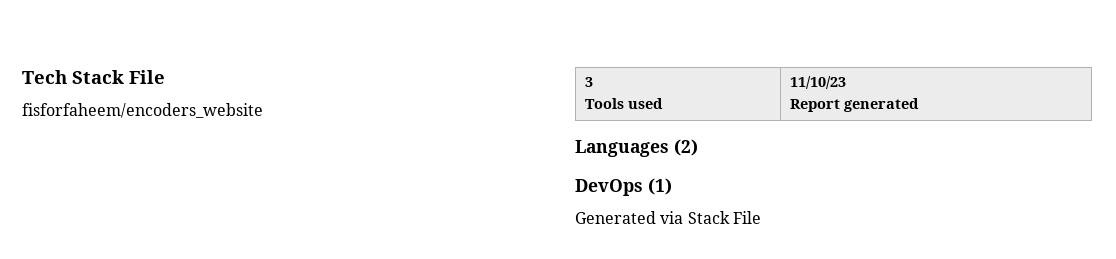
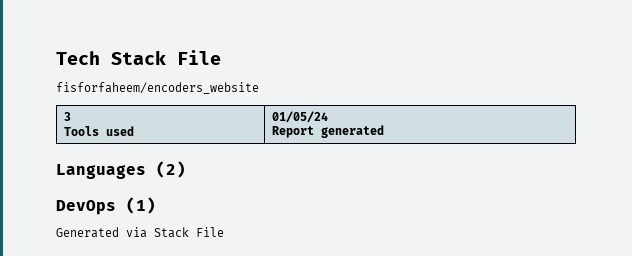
[790,76,847,89] 11/10/23 -> [272,111,329,123] 01/05/24

